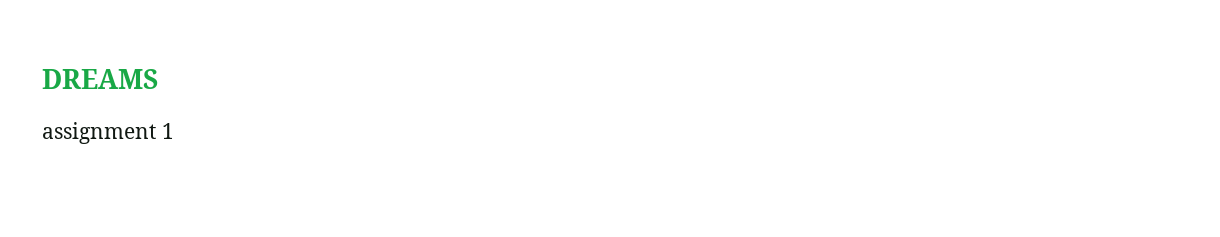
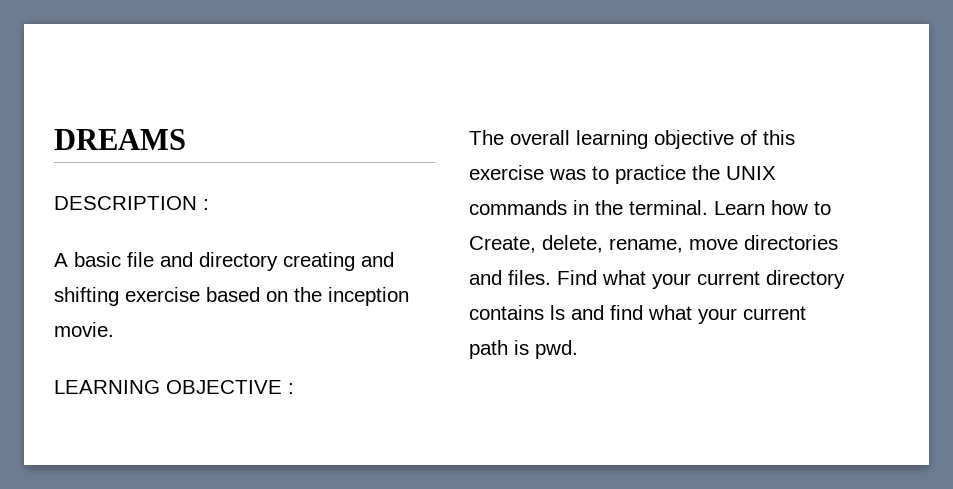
[42,122,174,144] assignment 1 -> [54,196,209,210] [54,252,394,271] [54,287,409,306] [54,322,114,337] [54,380,294,394] [469,130,795,149] [469,165,776,184] [469,200,831,215] [469,235,838,253] [469,270,845,289] [469,305,806,324] [469,340,578,359] DESCRIPTION : // A basic file and directory creating and shifting exercise based on the inception movie. // LEARNING OBJECTIVE : // The overall learning objective of this exercise was to practice the UNIX commands in the terminal. Learn how to Create, delete, rename, move directories and files. Find what your current directory contains ls and find what your current path is pwd.

